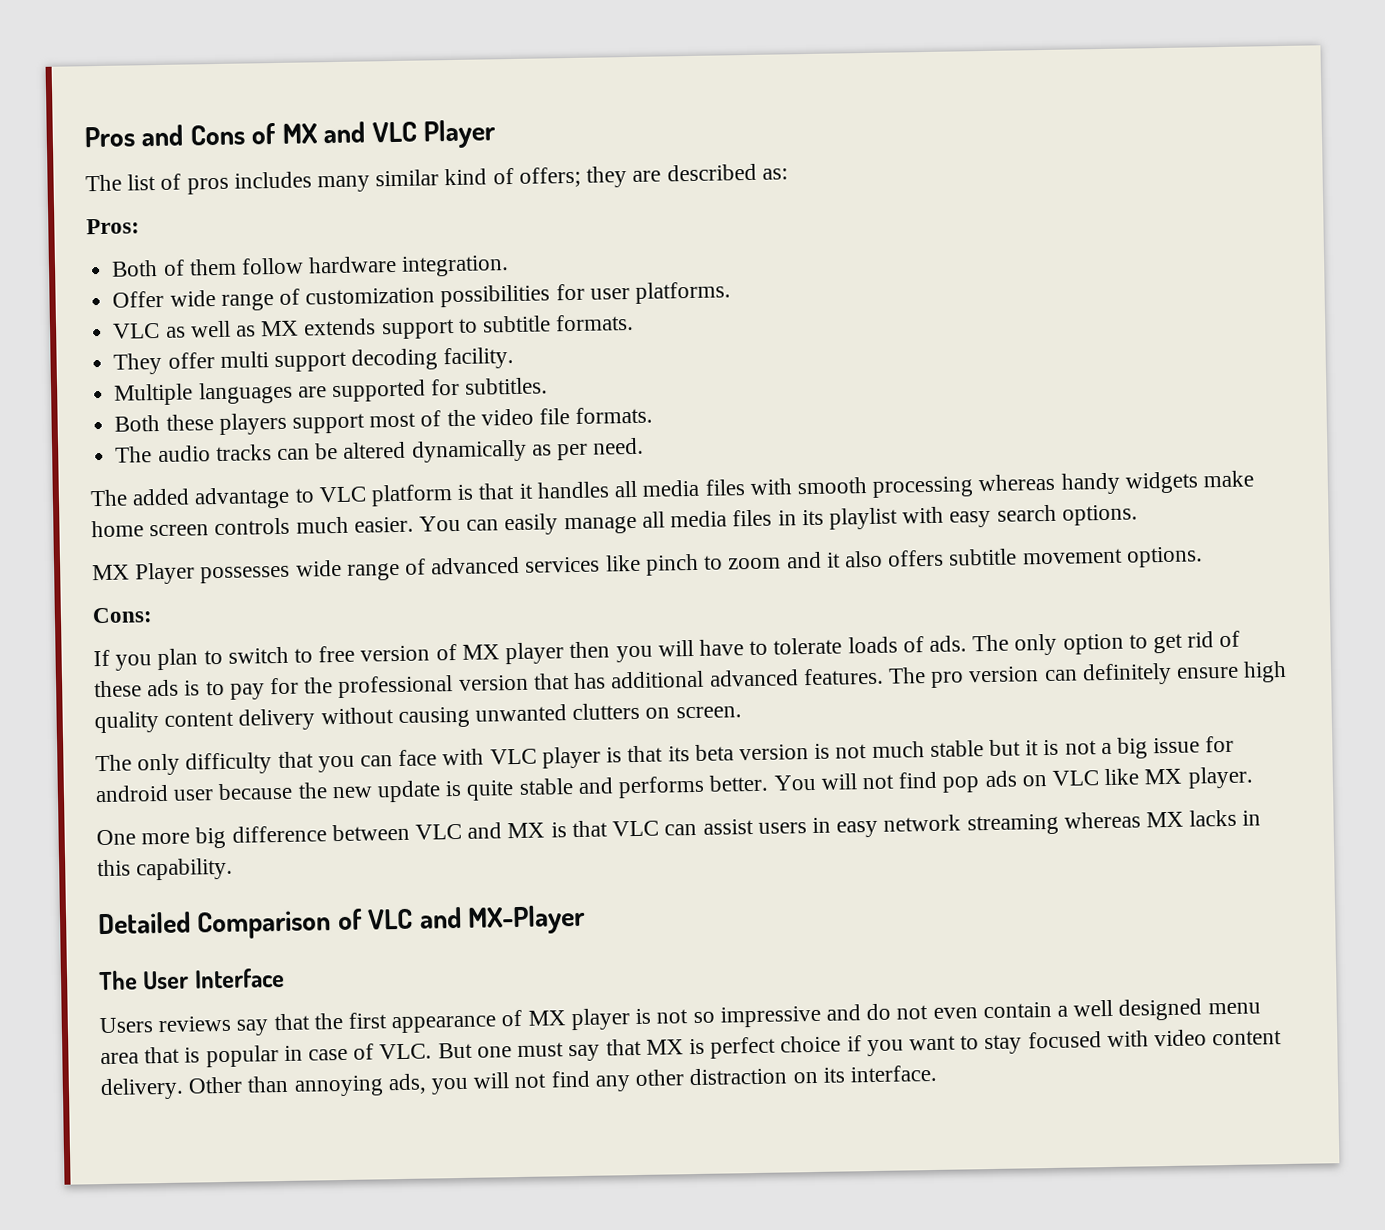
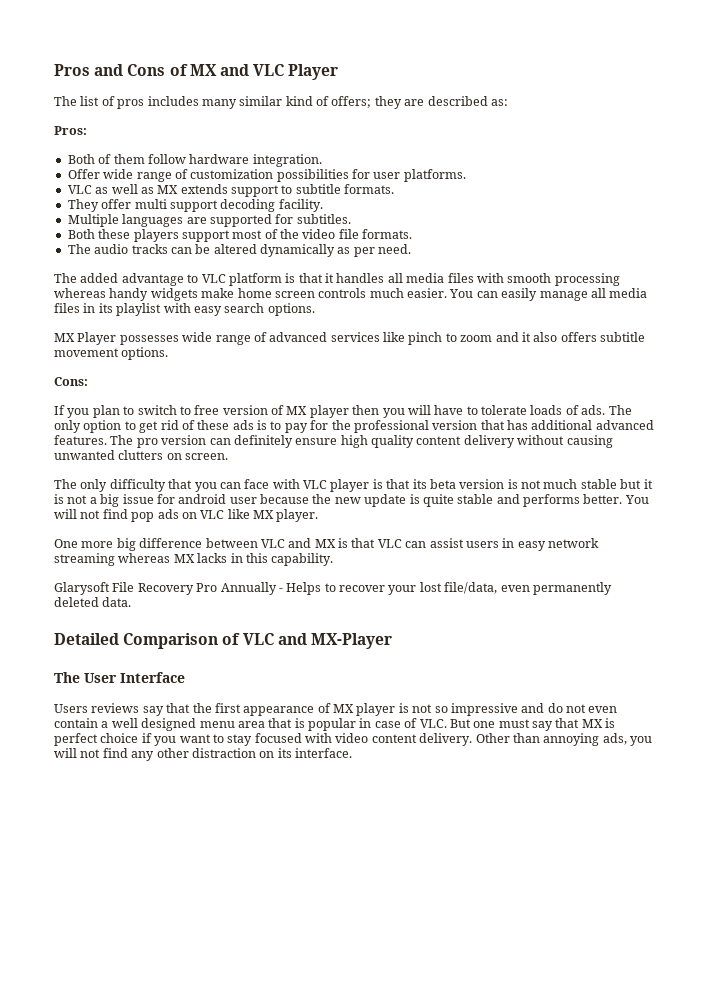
(234, 869) none -> [54,582,612,595] [54,597,132,607] // Glarysoft File Recovery Pro Annually - Helps to recover your lost file/data, even permanently deleted data.

